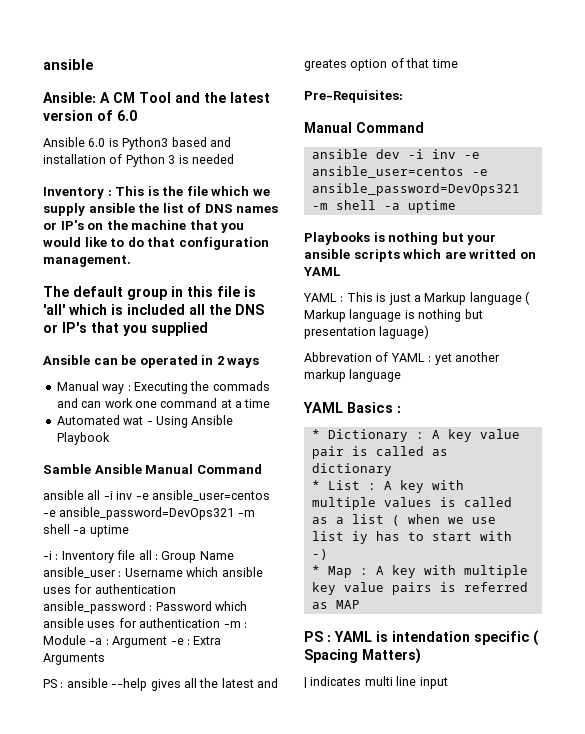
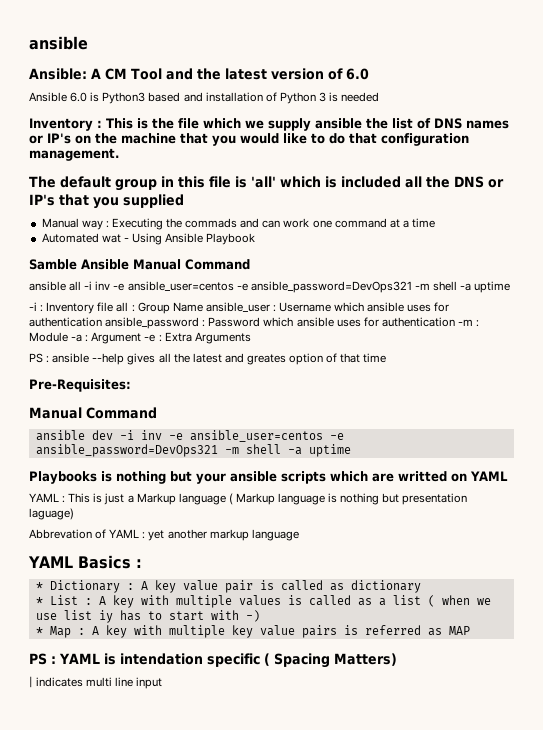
[43,355,260,368] // Ansible can be operated in 2 ways -> (184, 201) none

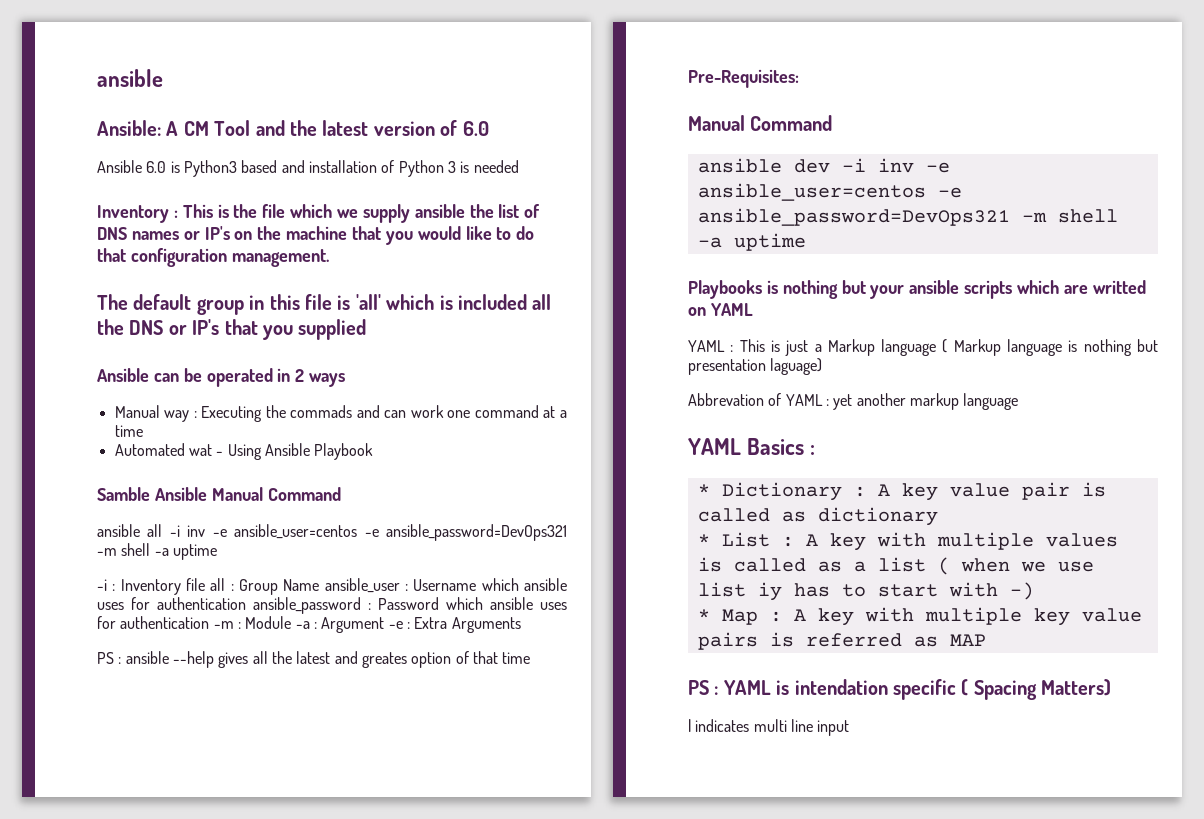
(184, 201) none -> [97,368,346,387] // Ansible can be operated in 2 ways

